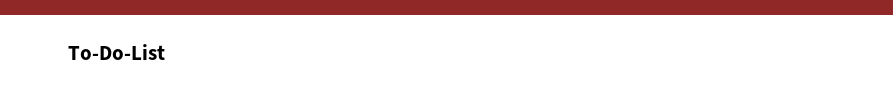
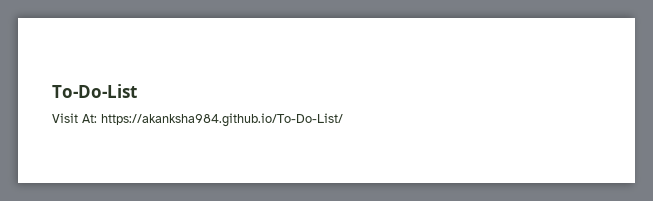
(165, 52) none -> [52,113,343,127] // Visit At: https://akanksha984.github.io/To-Do-List/

